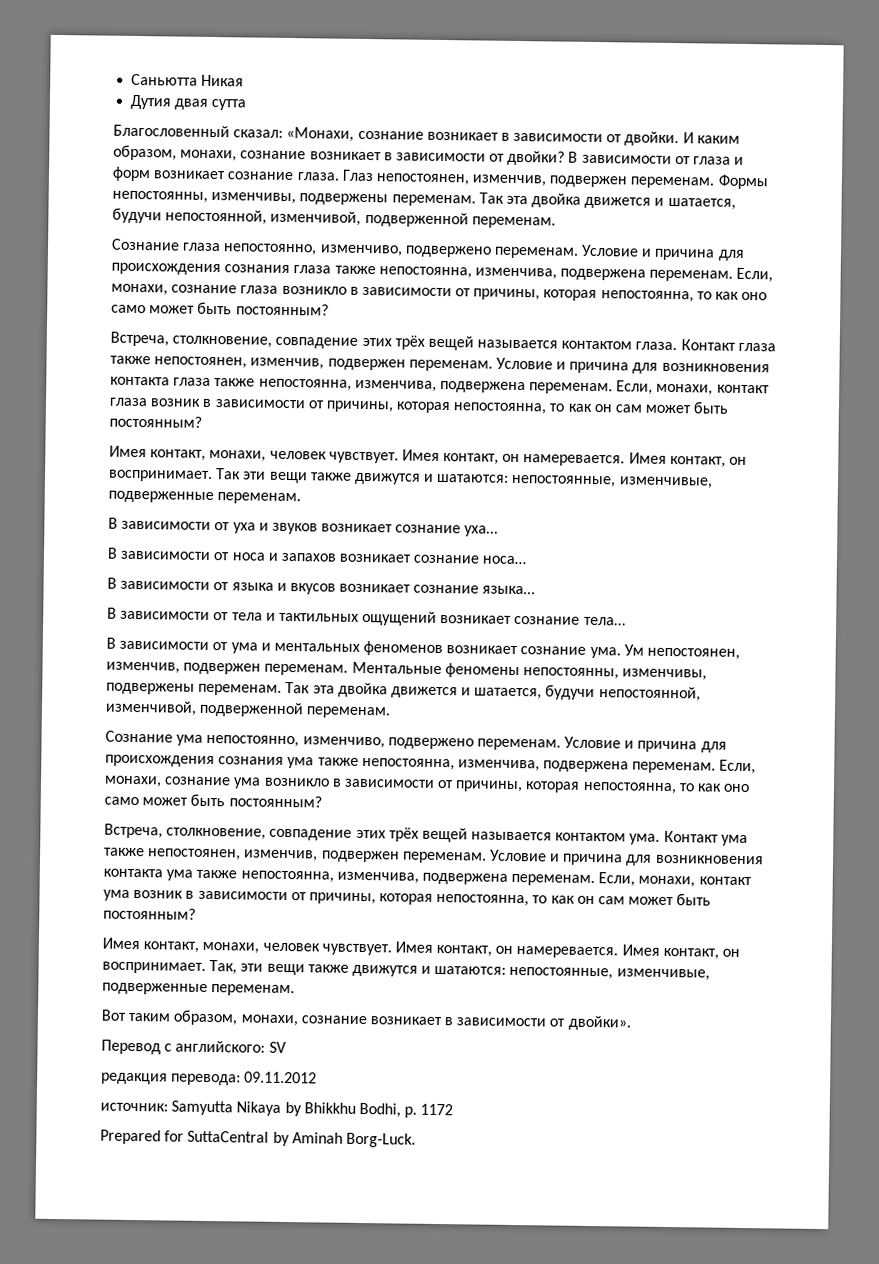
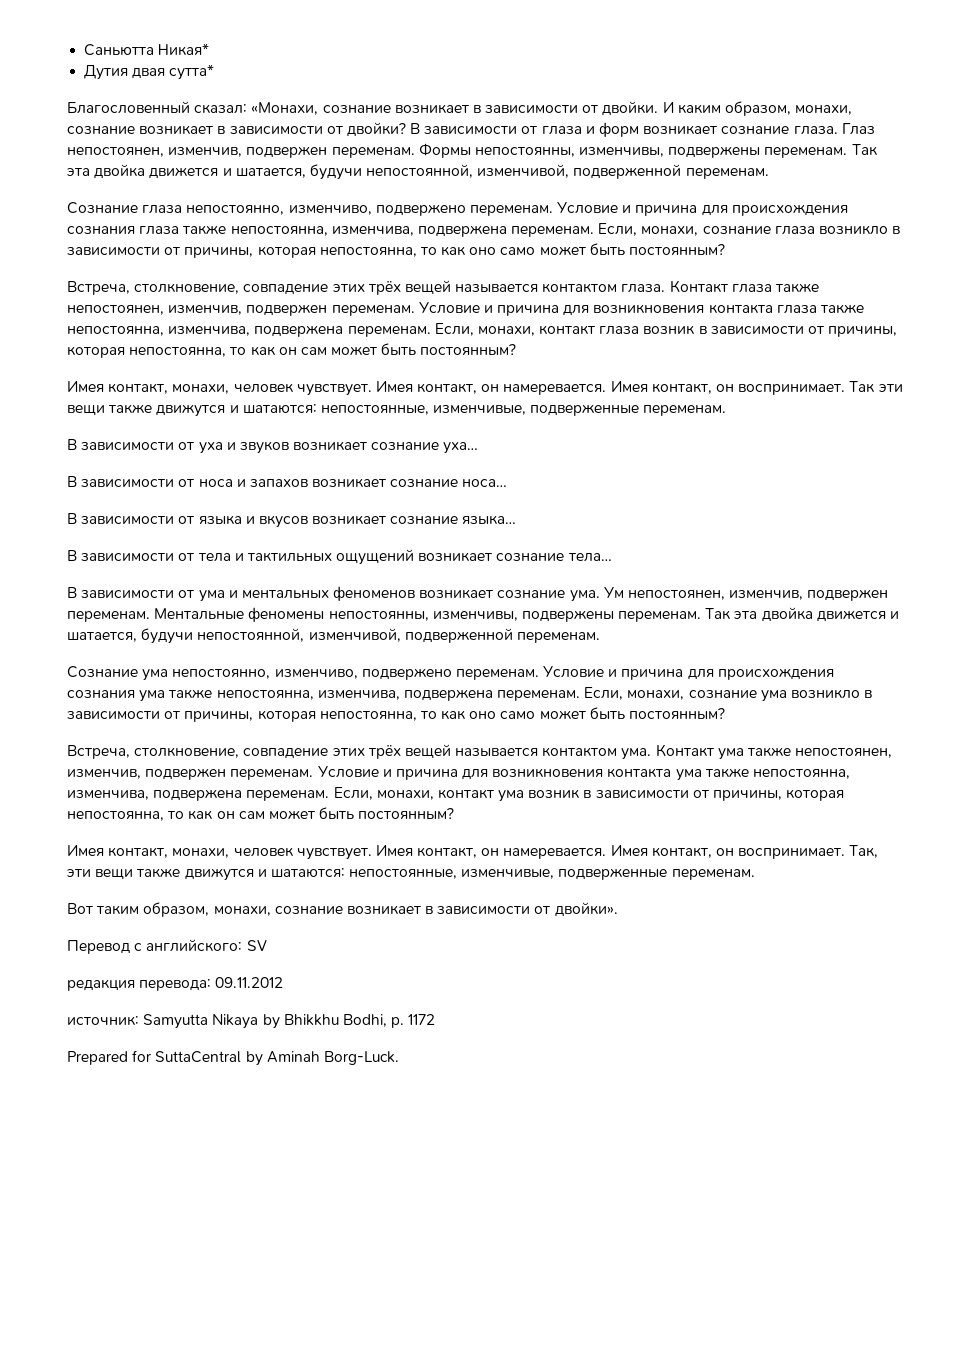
[201,74,245,87] Никая -> [158,43,210,56] Никая*
[211,98,247,111] сутта -> [169,64,215,80] сутта*

